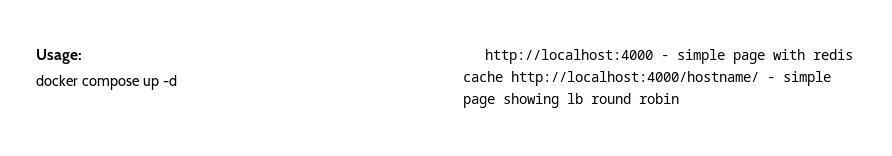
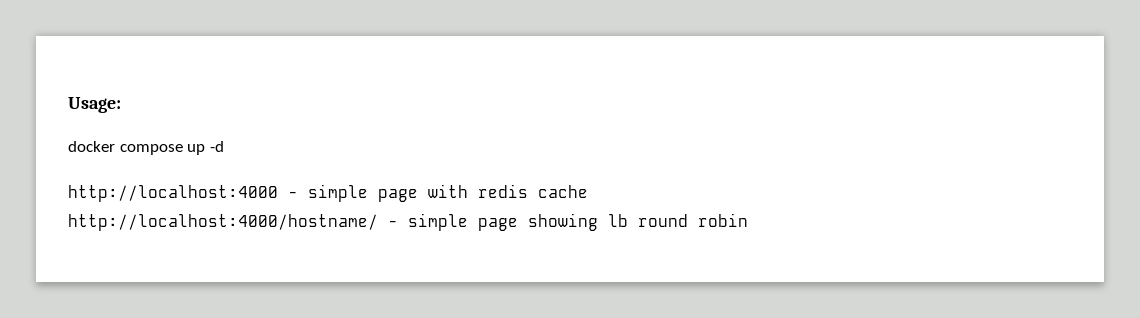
(503, 76) none -> (588, 191) //

